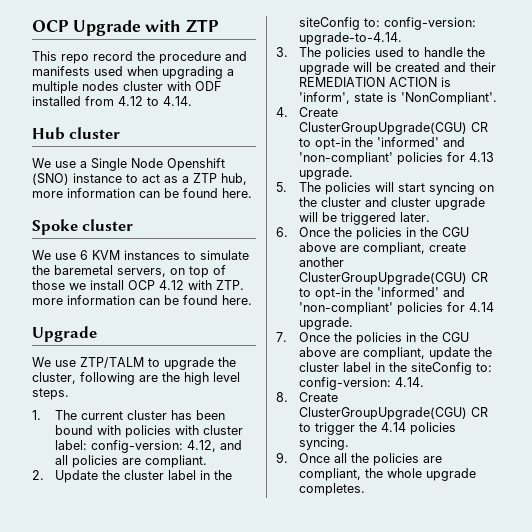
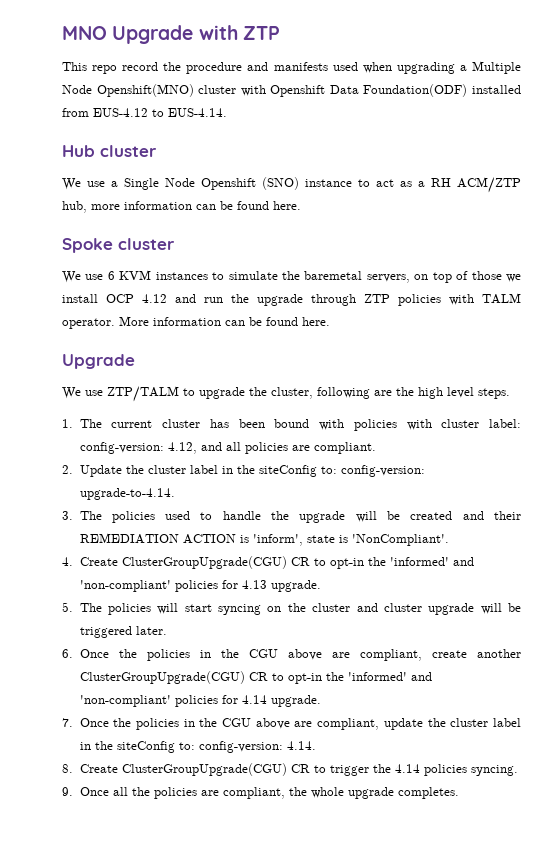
[32,20,69,32] OCP -> [62,26,107,40] MNO
[32,81,221,94] [32,96,192,106] multiple nodes cluster with ODF installed from 4.12 to 4.14. -> [471,61,521,74] [62,84,521,97] [62,108,227,117] Multiple Node Openshift(MNO) cluster with Openshift Data Foundation(ODF) installed from EUS-4.12 to EUS-4.14.
[193,173,217,183] ZTP -> [431,177,521,193] RH ACM/ZTP
[188,280,244,290] [32,298,63,305] with ZTP. more -> [175,293,521,306] [62,316,149,329] and run the upgrade through ZTP policies with TALM operator. More

